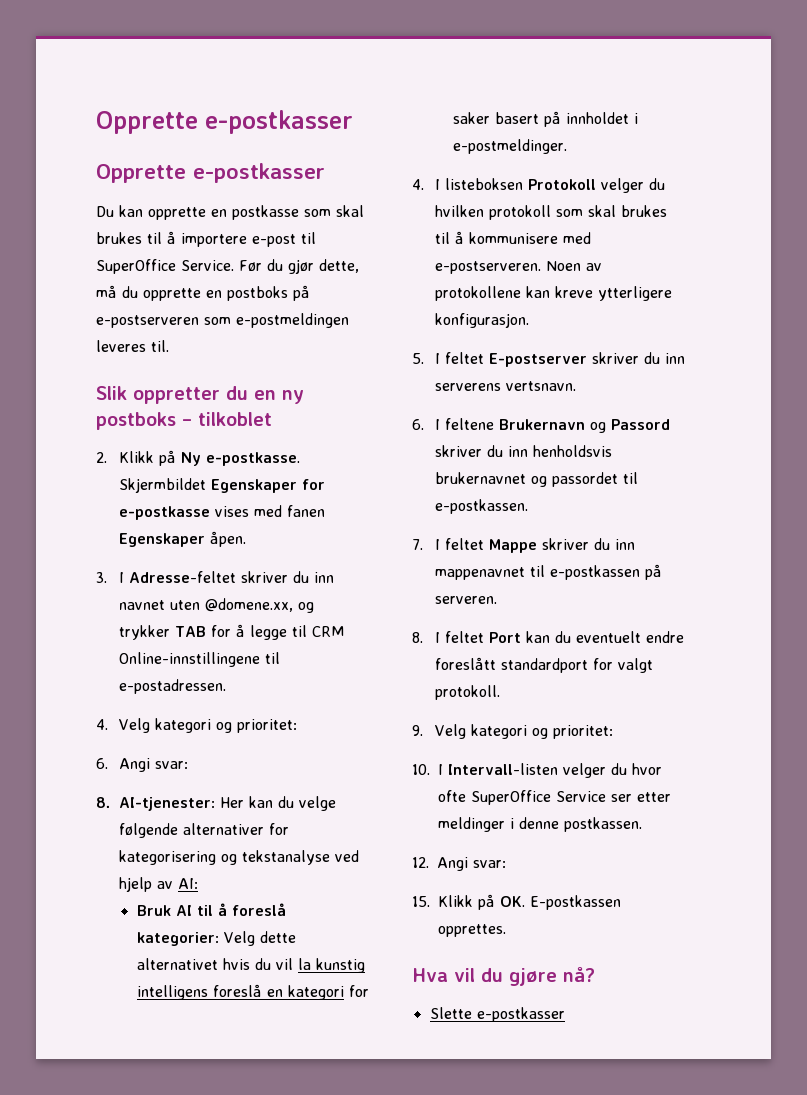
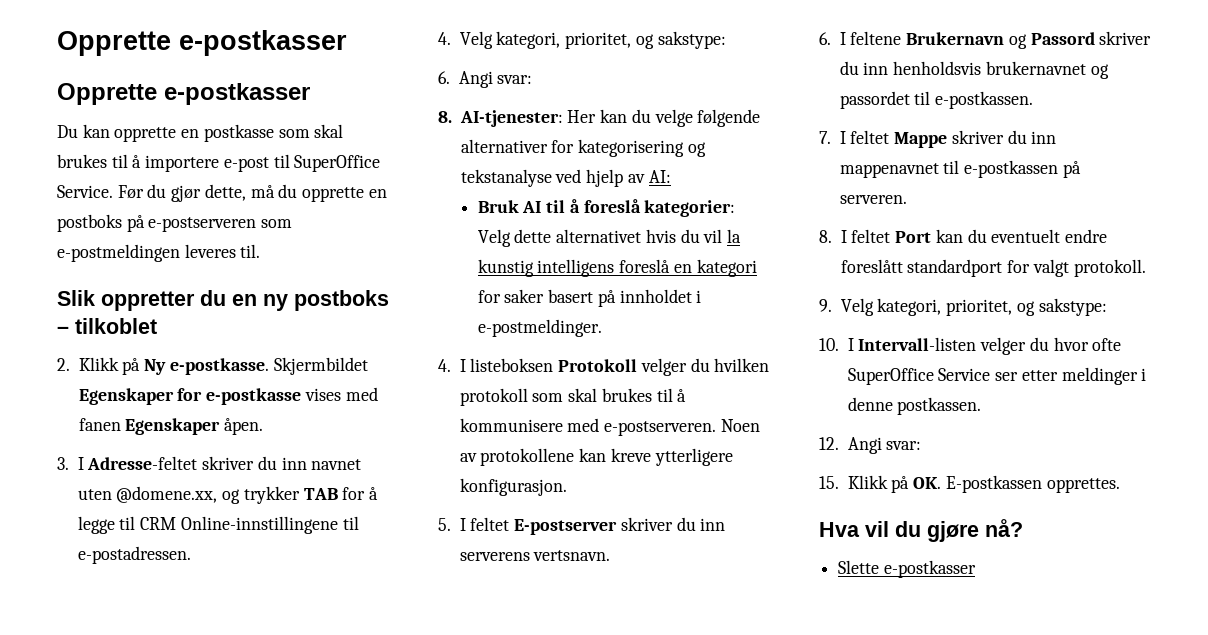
[155,718,298,733] kategori og prioritet: -> [496,31,726,49] kategori, prioritet, og sakstype:
[471,724,614,739] kategori og prioritet: -> [877,298,1107,316] kategori, prioritet, og sakstype:

